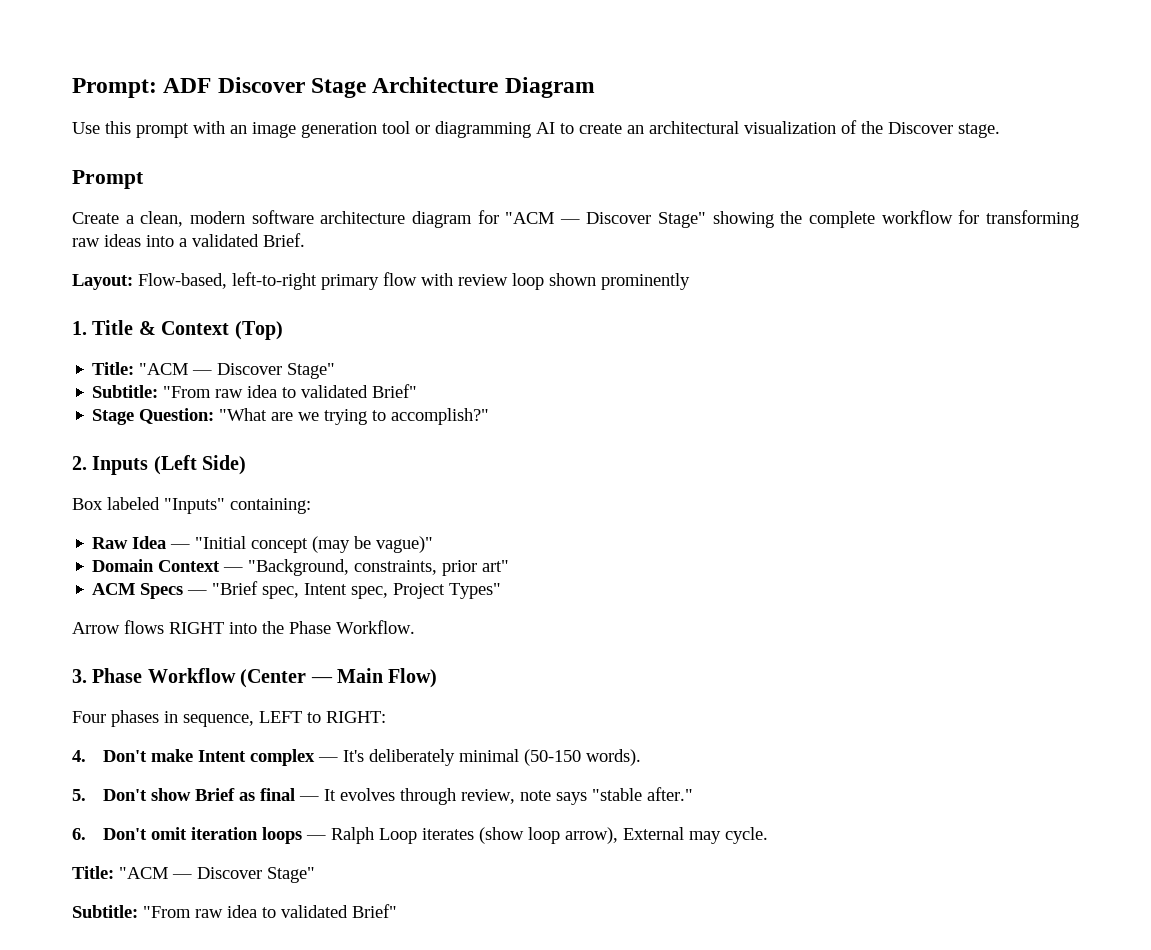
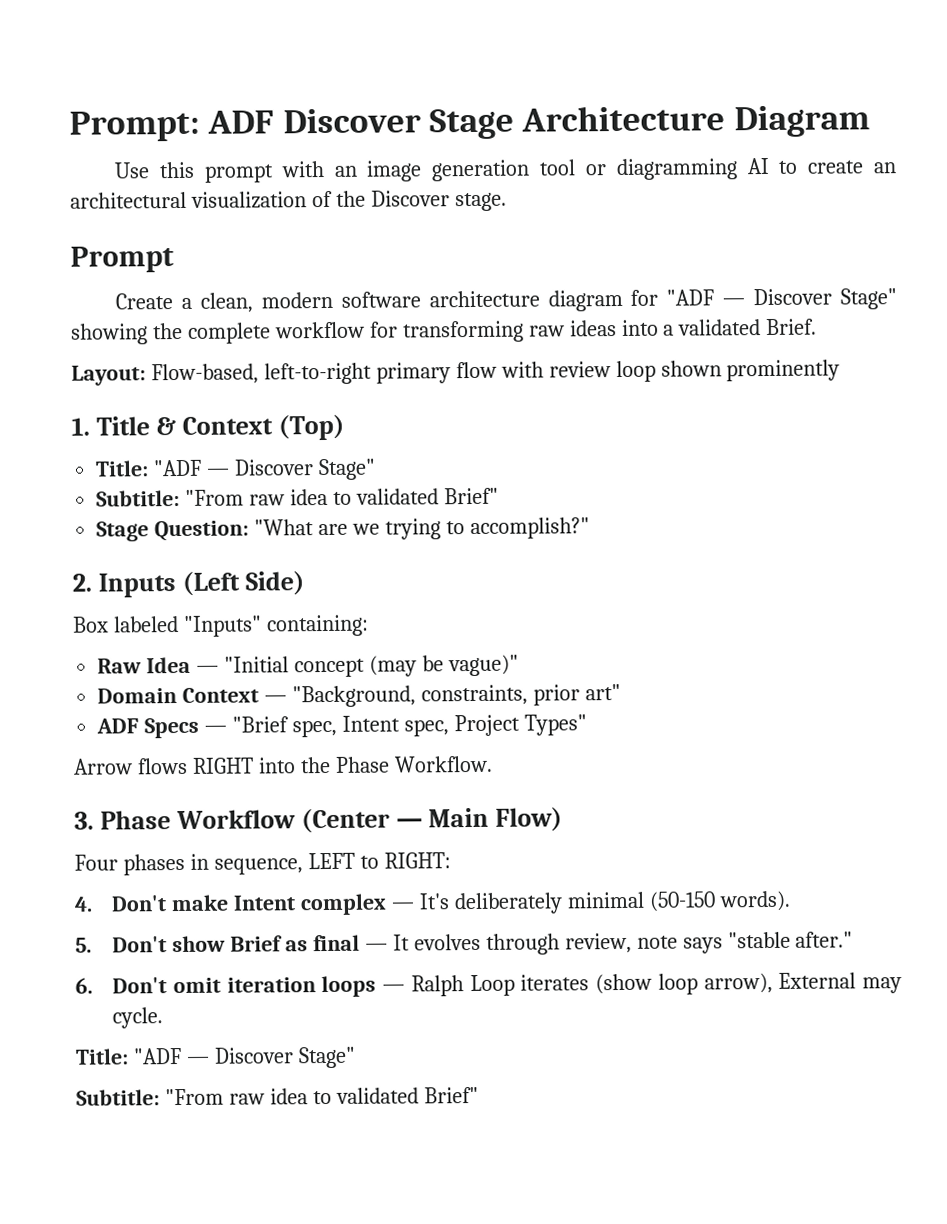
[505,212,555,224] "ACM -> [666,289,715,306] "ADF
[139,363,189,375] "ACM -> [153,459,203,477] "ADF
[92,583,136,595] ACM -> [96,718,140,734] ADF
[119,867,168,879] "ACM -> [132,1048,182,1065] "ADF

